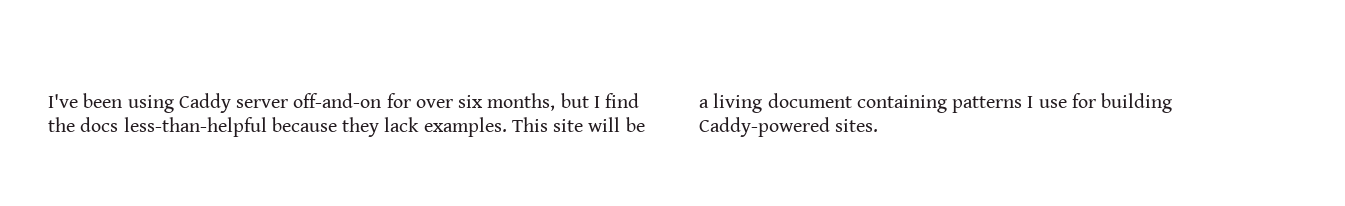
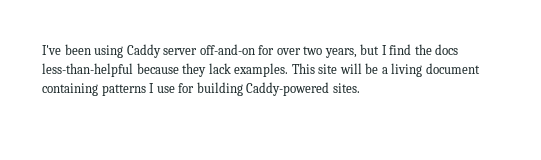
[458,93,556,111] six months, -> [303,46,357,58] two years,

